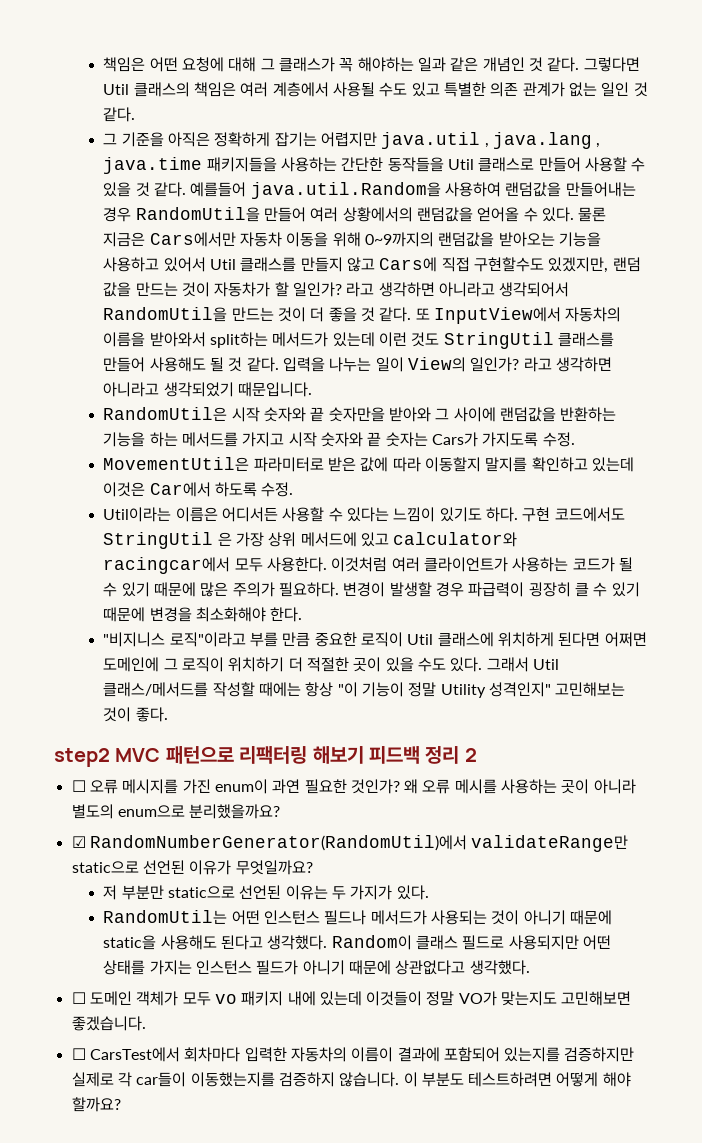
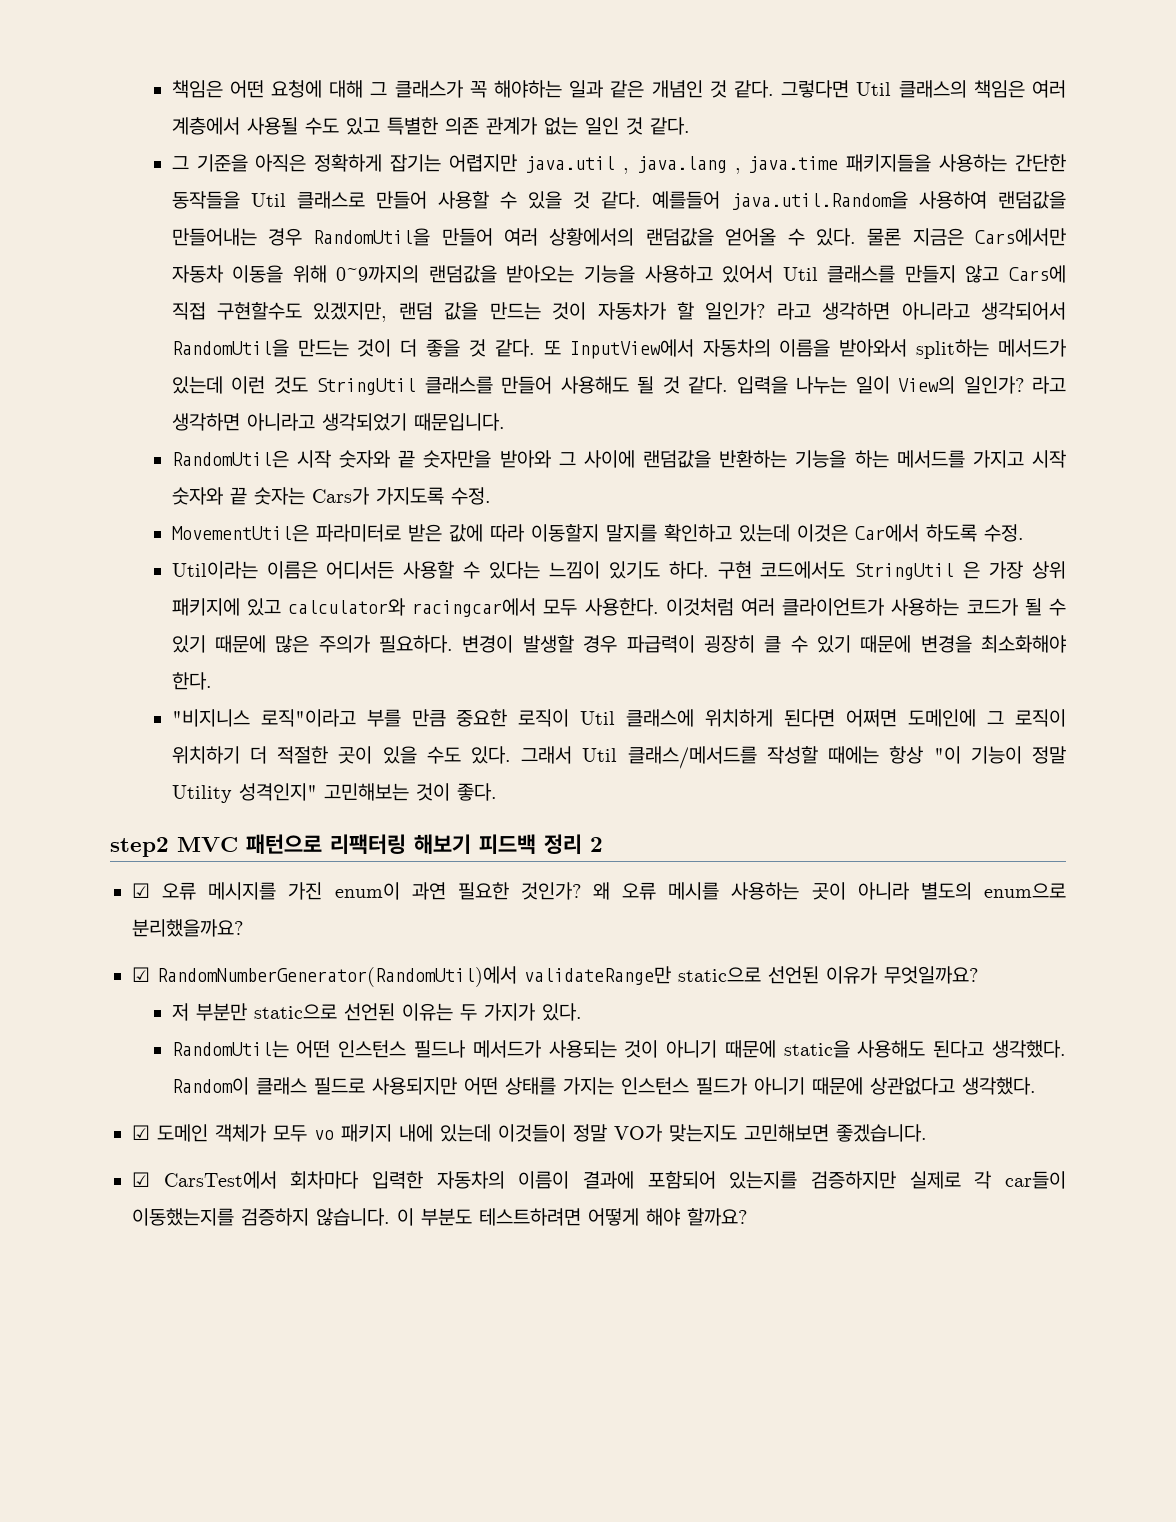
[300,532,357,547] 메서드에 -> [171,598,240,616] 패키지에
[71,780,86,792] ☐ -> [132,883,150,898] ☑
[71,992,86,1004] ☐ -> [132,1125,150,1140] ☑
[71,1048,86,1060] ☐ -> [132,1172,150,1187] ☑

